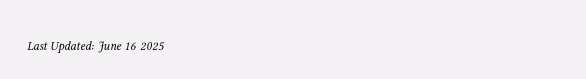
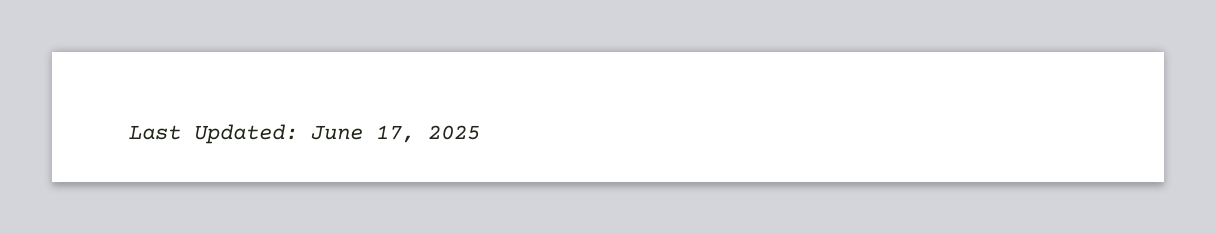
[124,42,137,50] 16 -> [376,125,415,143] 17,

